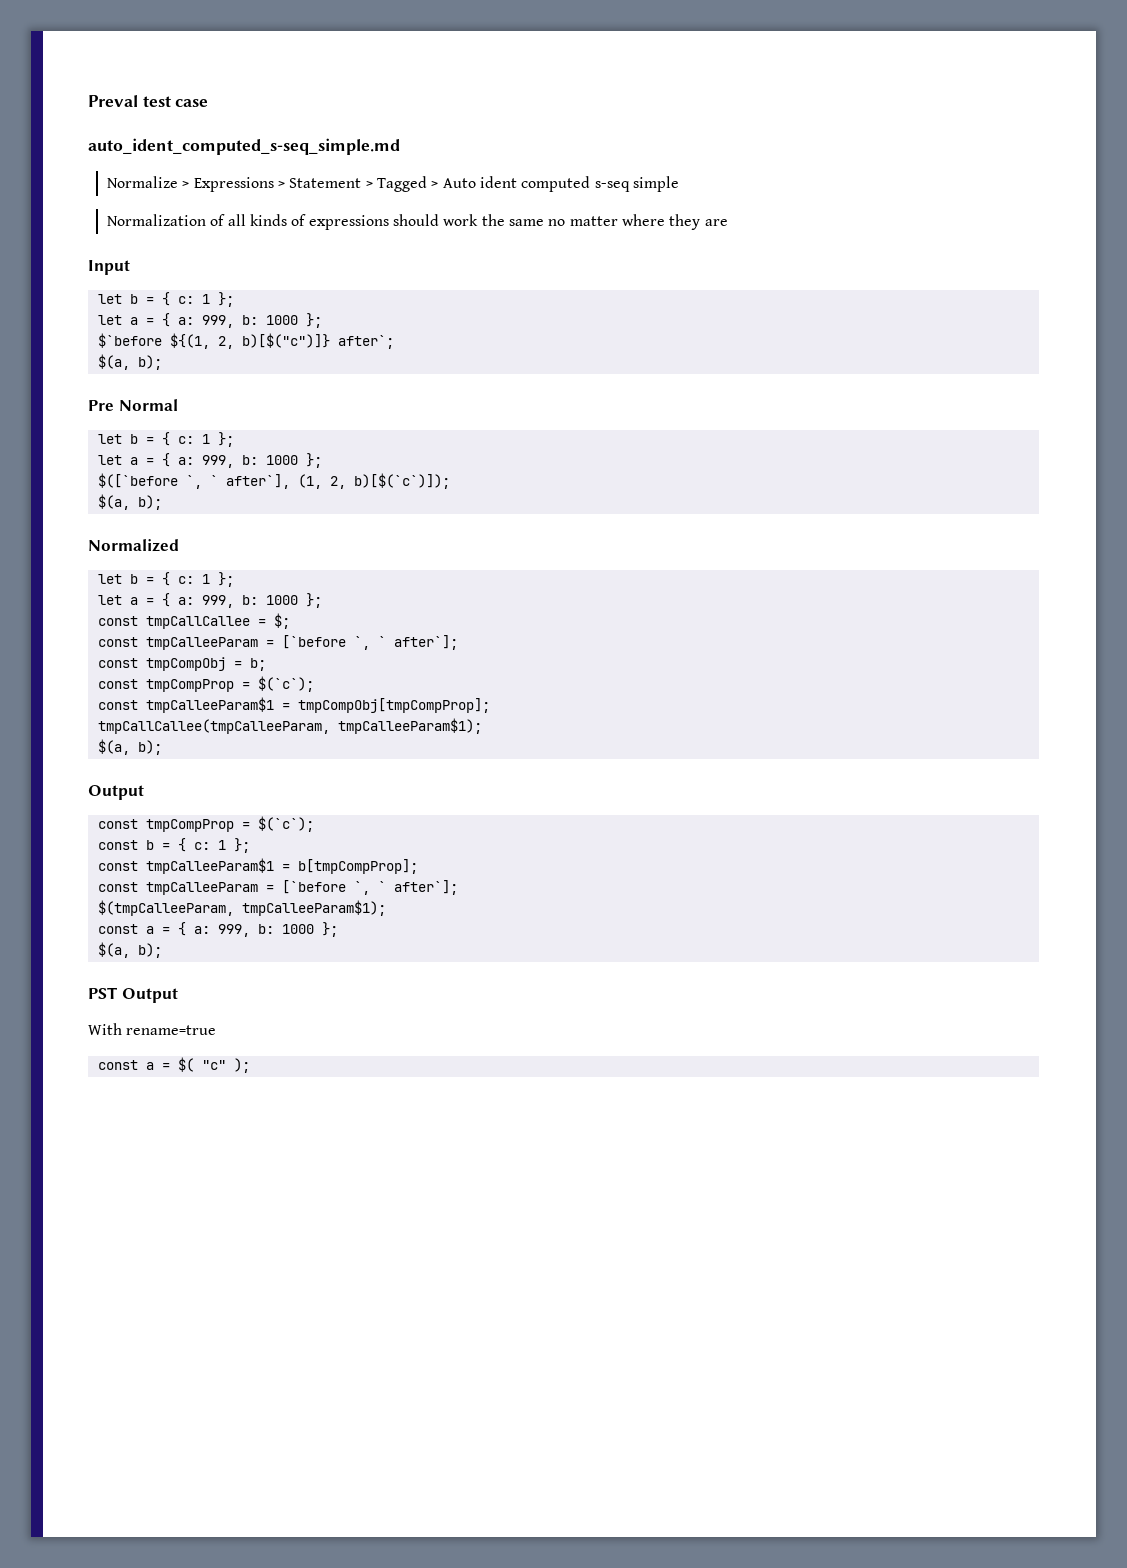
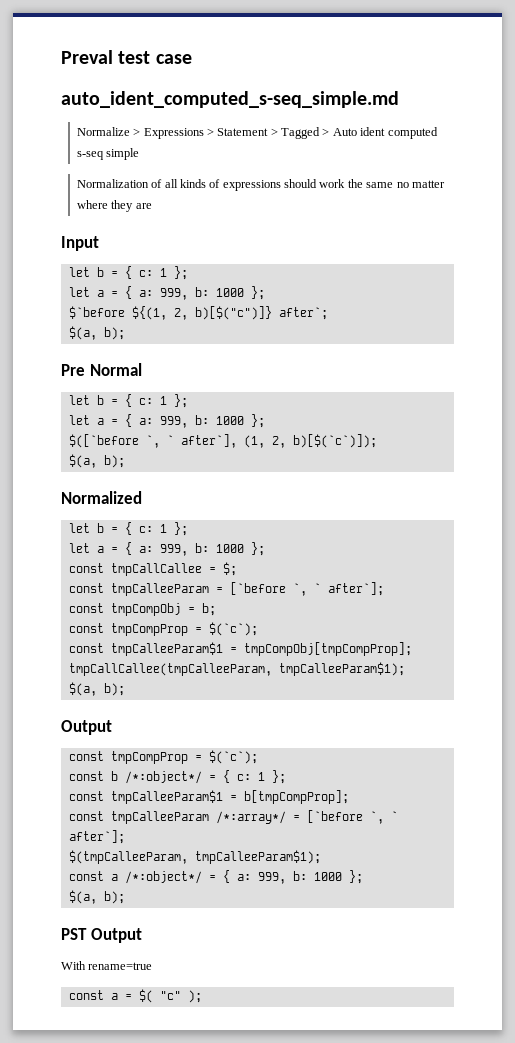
(154, 845) none -> [124,771,202,784] /*:object*/
(258, 888) none -> [215,811,286,824] /*:array*/
(154, 930) none -> [124,871,202,884] /*:object*/

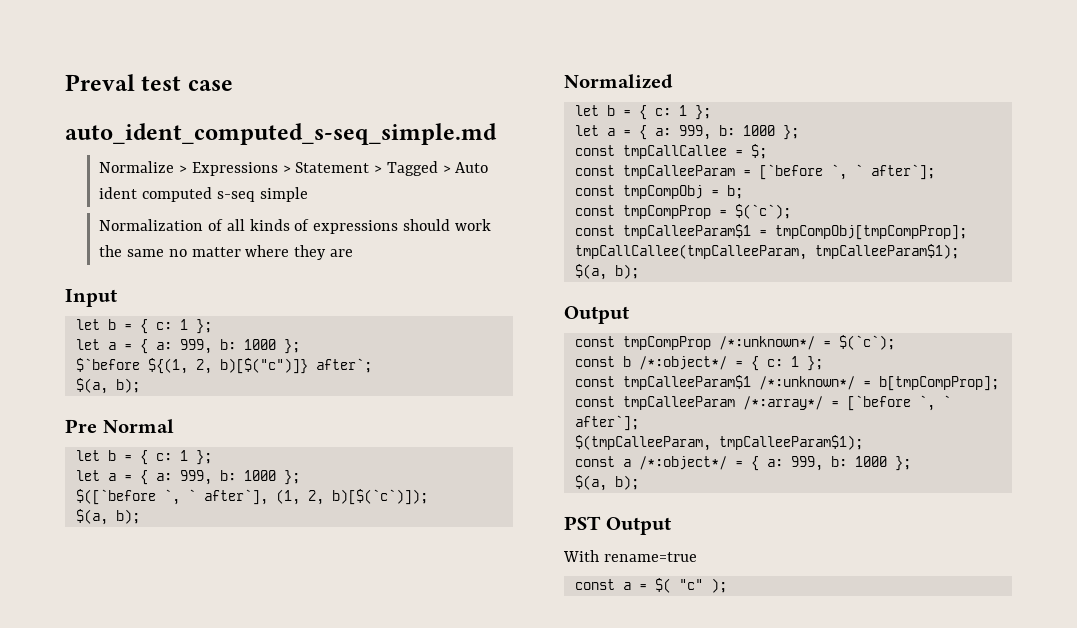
(188, 757) none -> [718,336,815,350] /*:unknown*/
(223, 797) none -> [758,376,855,390] /*:unknown*/

